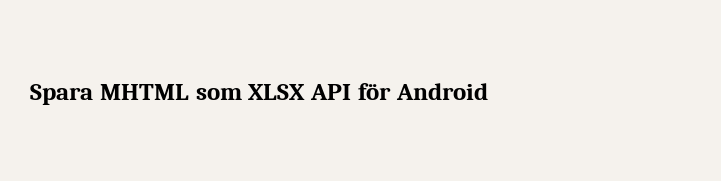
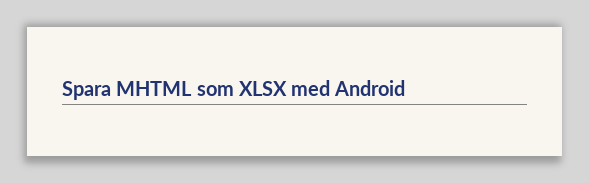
[310,83,391,100] API för -> [291,80,331,96] med

